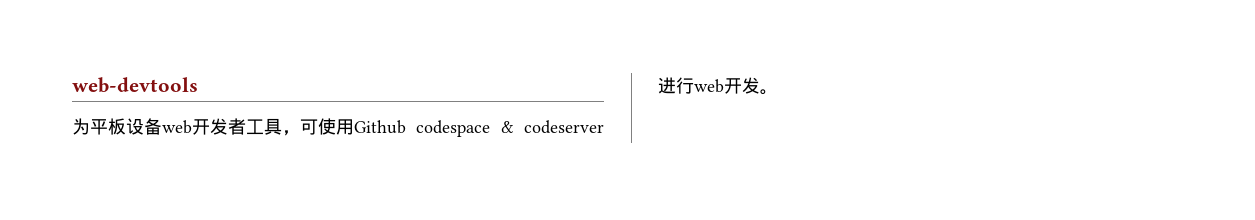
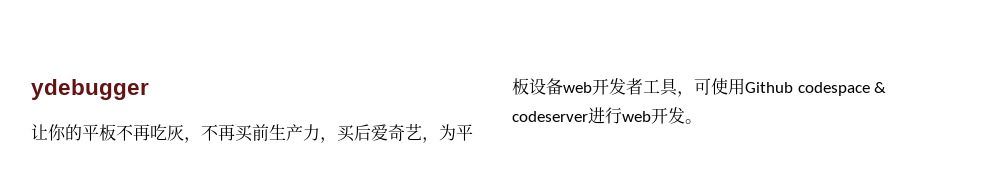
[72,77,198,93] web-devtools // -> [31,79,149,100] [31,124,439,143] ydebugger // 让你的平板不再吃灰，不再买前生产力，买后爱奇艺，

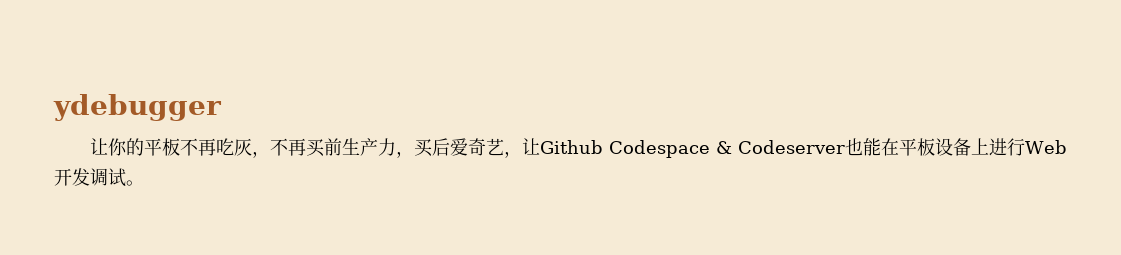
[439,124,473,141] [512,78,887,97] [512,107,685,124] 为平板设备web开发者工具，可使用Github codespace & codeserver进行web开发 -> [521,138,1067,158] [54,168,126,187] 让Github Codespace & Codeserver也能在平板设备上进行Web开发调试

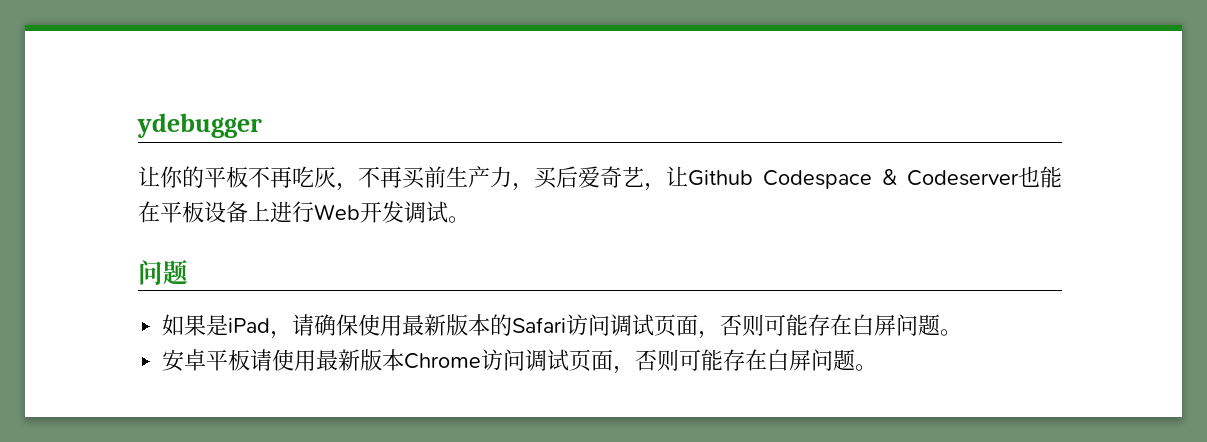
(144, 183) none -> [138,259,188,285] [162,314,963,339] [162,349,878,374] // 问题 // 如果是iPad，请确保使用最新版本的Safari访问调试页面，否则可能存在白屏问题。 // 安卓平板请使用最新版本Chrome访问调试页面，否则可能存在白屏问题。

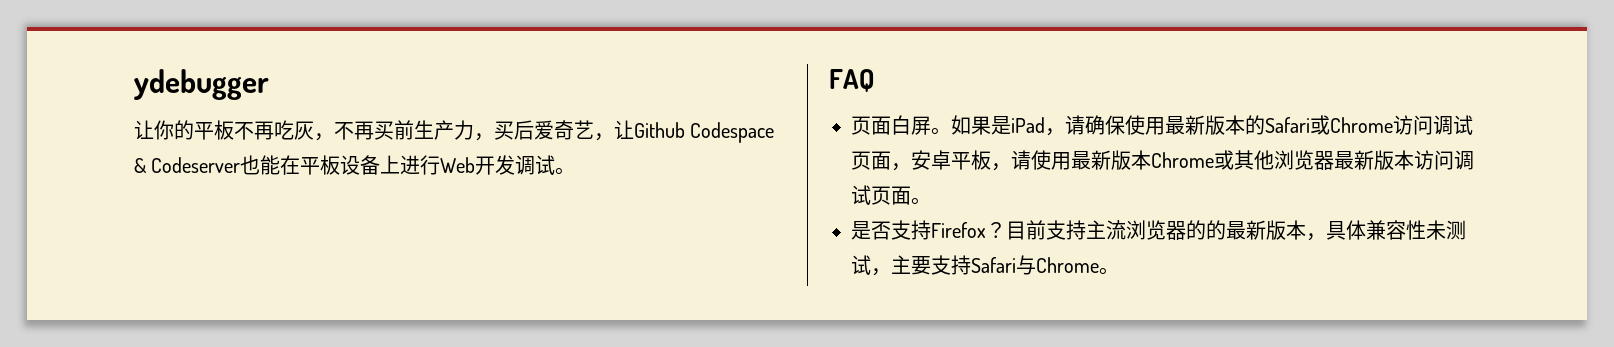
[138,259,188,285] 问题 // -> [829,69,874,92] [851,115,951,135] FAQ // 页面白屏。
[566,314,963,339] 访问调试页面，否则可能存在白屏问题。 // -> [1310,115,1473,135] [851,151,911,171] 或Chrome访问调试页面，
(251, 360) none -> [991,163,1011,171] ，
[481,349,856,374] 访问调试页面，否则可能存在白屏问题 -> [1214,150,1474,170] [851,185,931,205] [851,220,1466,241] [851,255,1099,276] 或其他浏览器最新版本访问调试页面。 // 是否支持Firefox？目前支持主流浏览器的的最新版本，具体兼容性未测试，主要支持Safari与Chrome

